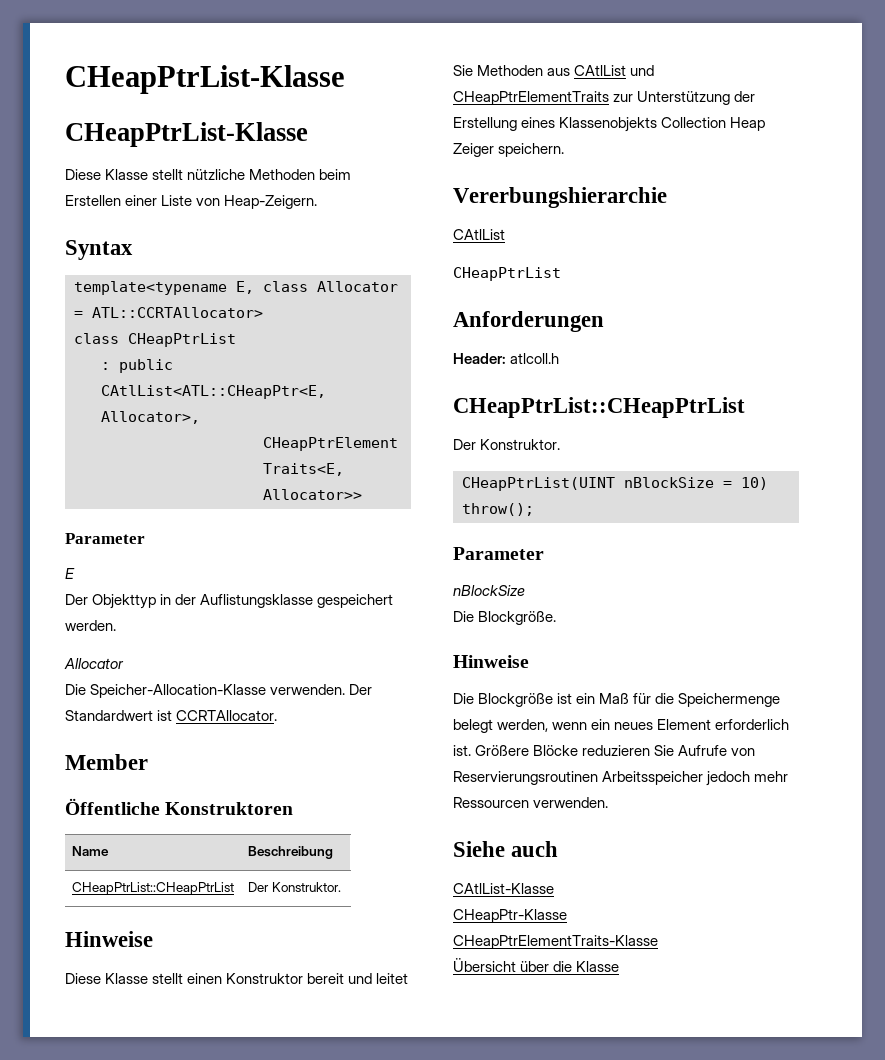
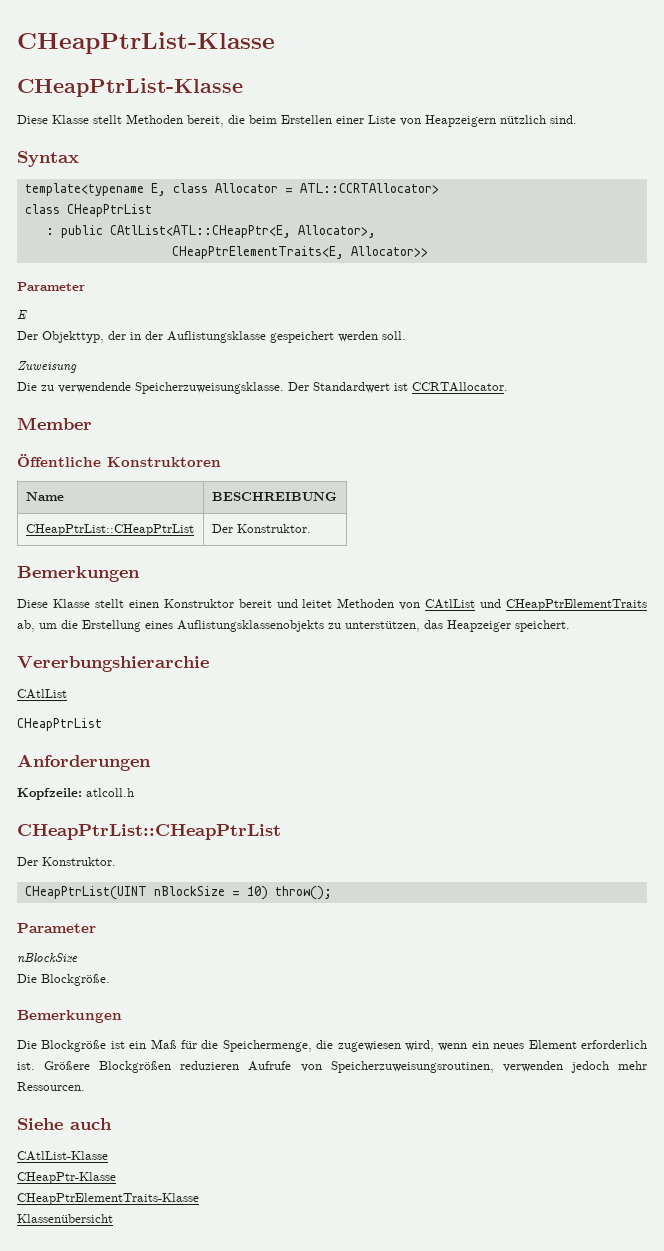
[187,169,316,180] nützliche Methoden -> [126,114,245,127] Methoden bereit, die
[224,195,318,209] Heap-Zeigern. -> [425,115,577,127] Heapzeigern nützlich sind.
[92,594,157,609] Objekttyp -> [42,331,126,343] Objekttyp, der
[65,620,116,631] [64,658,124,669] [65,684,346,698] werden. // Allocator // Die Speicher-Allocation-Klasse verwenden. -> [338,331,406,342] [17,361,77,373] [17,382,284,394] werden soll. // Zuweisung // Die zu verwendende Speicherzuweisungsklasse.
[247,846,333,859] Beschreibung -> [211,492,337,501] BESCHREIBUNG
[65,931,153,947] Hinweise -> [17,566,140,582] Bemerkungen
[453,65,655,76] [453,91,756,105] [453,117,766,132] [453,143,565,157] Sie Methoden aus CAtlList und CHeapPtrElementTraits zur Unterstützung der Erstellung eines Klassenobjekts Collection Heap Zeiger speichern. -> [337,598,648,611] [17,620,570,632] Methoden von CAtlList und CHeapPtrElementTraits ab, um die Erstellung eines Auflistungsklassenobjekts zu unterstützen, das Heapzeiger speichert.
[453,353,506,364] Header: -> [17,788,82,800] Kopfzeile:
[453,655,529,668] Hinweise -> [17,1010,122,1023] Bemerkungen
[678,693,781,707] [453,719,549,733] Speichermenge belegt werden, -> [222,1040,434,1052] Speichermenge, die zugewiesen wird,
[533,745,756,756] [453,771,789,786] [453,797,609,808] Blöcke reduzieren Sie Aufrufe von Reservierungsroutinen Arbeitsspeicher jedoch mehr Ressourcen verwenden. -> [99,1061,647,1073] [17,1082,85,1091] Blockgrößen reduzieren Aufrufe von Speicherzuweisungsroutinen, verwenden jedoch mehr Ressourcen.
[453,958,620,972] Übersicht über die Klasse -> [17,1214,113,1223] Klassenübersicht

